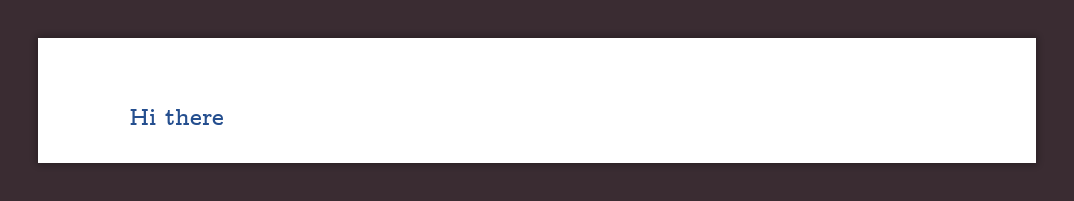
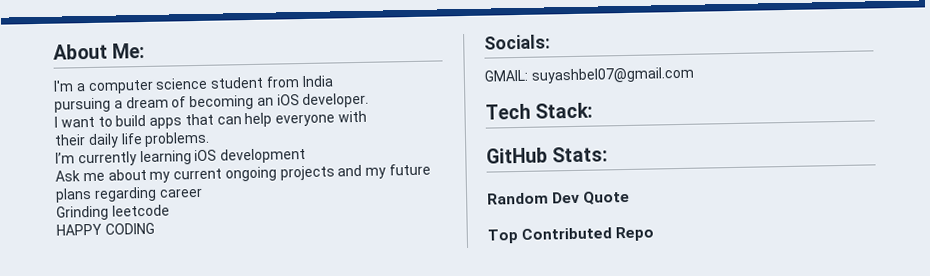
[129,109,224,125] Hi there -> [53,42,146,60] [53,75,334,95] [54,92,370,113] [54,110,368,129] [54,131,211,149] [55,147,307,167] [55,163,432,183] [55,186,203,203] [56,204,170,221] [56,222,155,236] [484,34,551,50] [484,66,694,84] [485,102,594,120] [486,146,609,164] [487,190,631,205] [487,226,655,244] About Me: // I'm a computer science student from India // pursuing a dream of becoming an iOS developer. // I want to build apps that can help everyone with // their daily life problems. // I’m currently learning iOS development // Ask me about my current ongoing projects and my future plans regarding career // Grinding leetcode // HAPPY CODING // Socials: // GMAIL: suyashbel07@gmail.com // Tech Stack: // GitHub Stats: // Random Dev Quote // Top Contributed Repo

